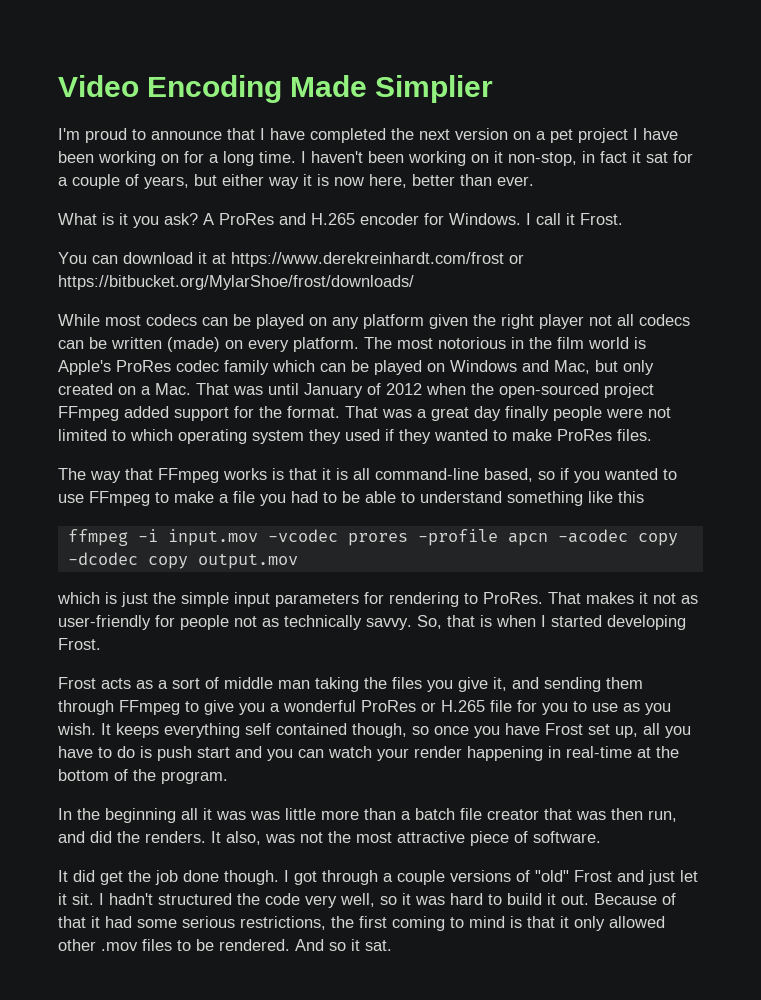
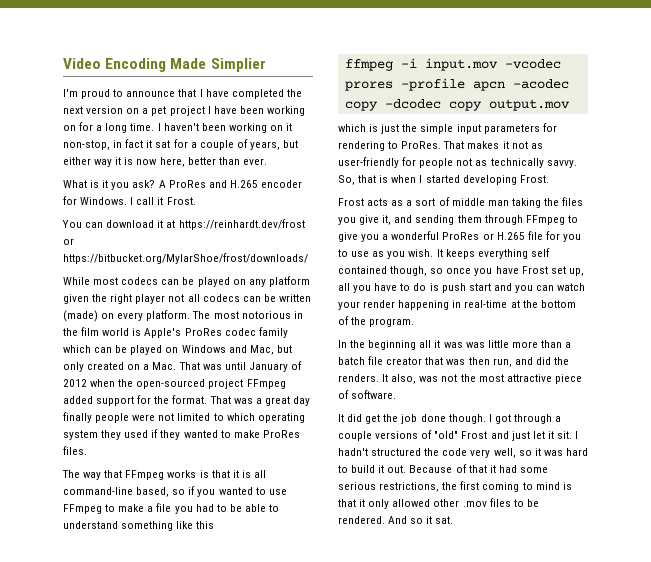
[231,252,504,267] https://www.derekreinhardt.com/frost -> [178,219,305,230] https://reinhardt.dev/frost

